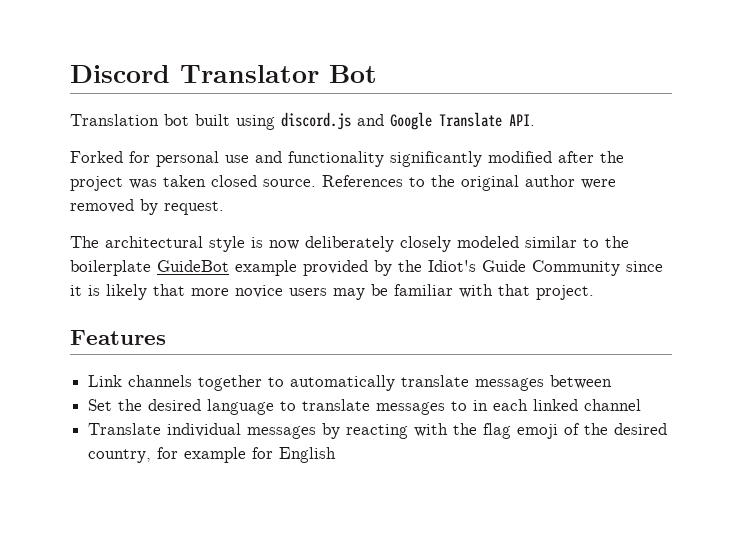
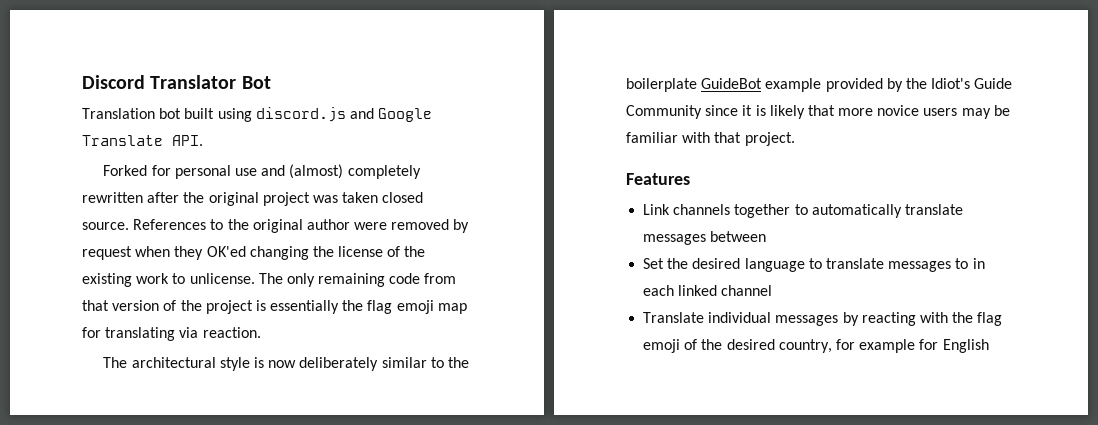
[288,151,552,167] functionality significantly modified -> [289,164,421,179] [82,192,143,203] (almost) completely rewritten
(624, 157) none -> [208,192,259,206] original
[164,201,224,215] request. -> [82,246,426,260] [82,273,457,287] [82,300,467,314] [82,327,261,341] request when they OK'ed changing the license of the existing work to unlicense. The only remaining code from that version of the project is essentially the flag emoji map for translating via reaction.
[400,236,519,252] closely modeled -> (379, 364) none

